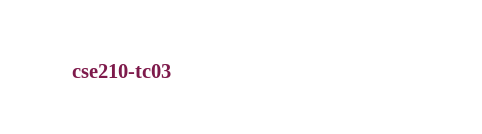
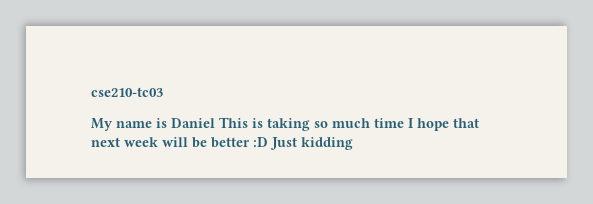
(171, 71) none -> [91,117,479,131] [91,137,353,150] // My name is Daniel This is taking so much time I hope that next week will be better :D Just kidding

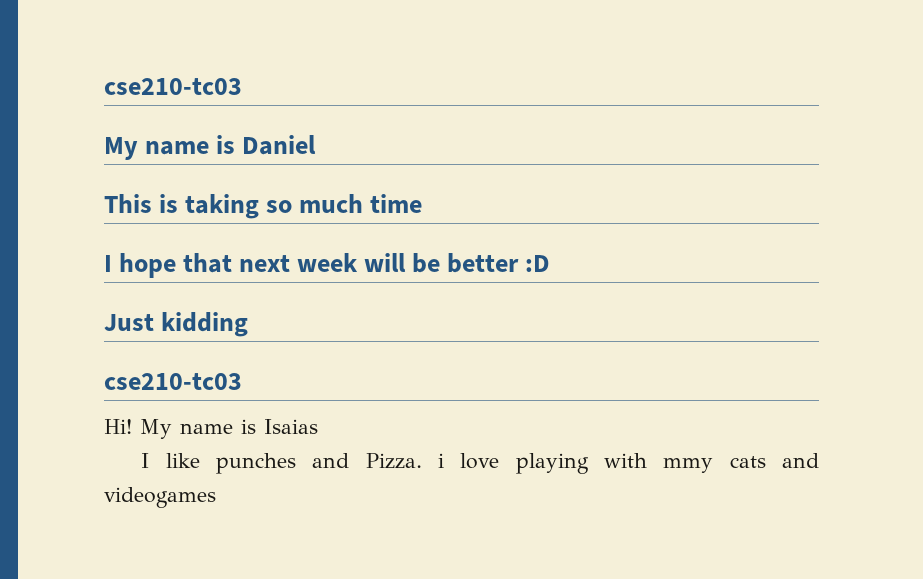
(215, 123) none -> (317, 145) //
(404, 123) none -> (423, 203) //
(268, 142) none -> (551, 263) //
(353, 143) none -> [104,373,242,390] [104,419,318,439] [141,453,819,474] [104,487,216,508] // cse210-tc03 // Hi! My name is Isaias // I like punches and Pizza. i love playing with mmy cats and videogames

